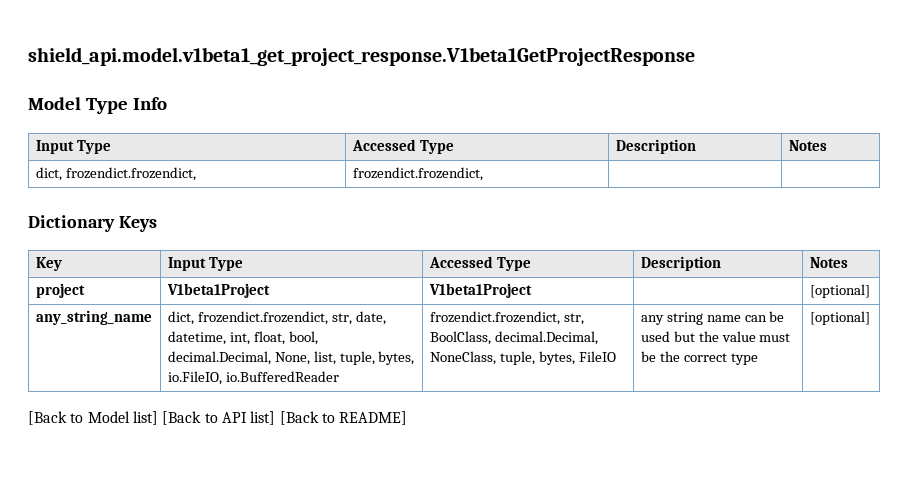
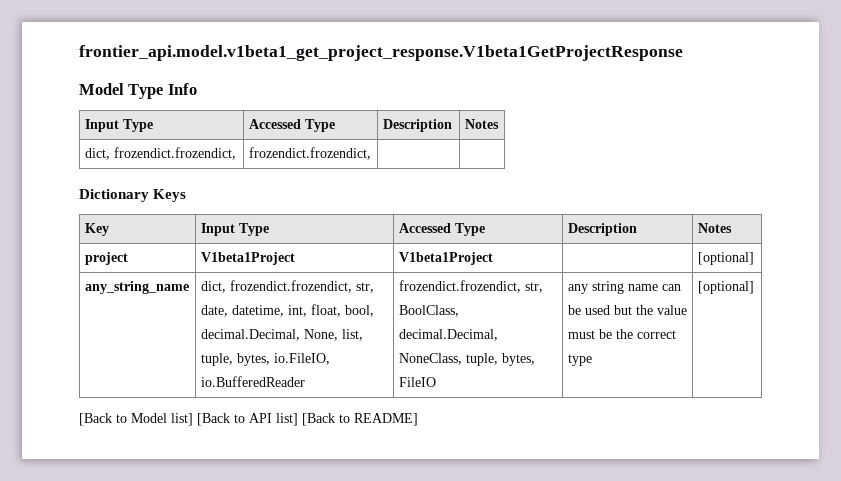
[28,47,695,66] shield_api.model.v1beta1_get_project_response.V1beta1GetProjectResponse -> [79,45,683,61] frontier_api.model.v1beta1_get_project_response.V1beta1GetProjectResponse

